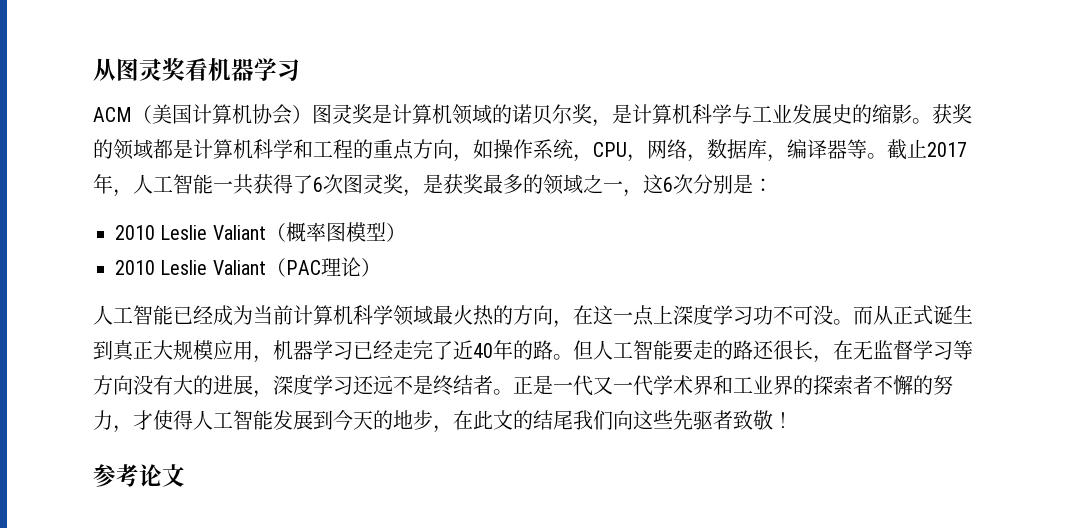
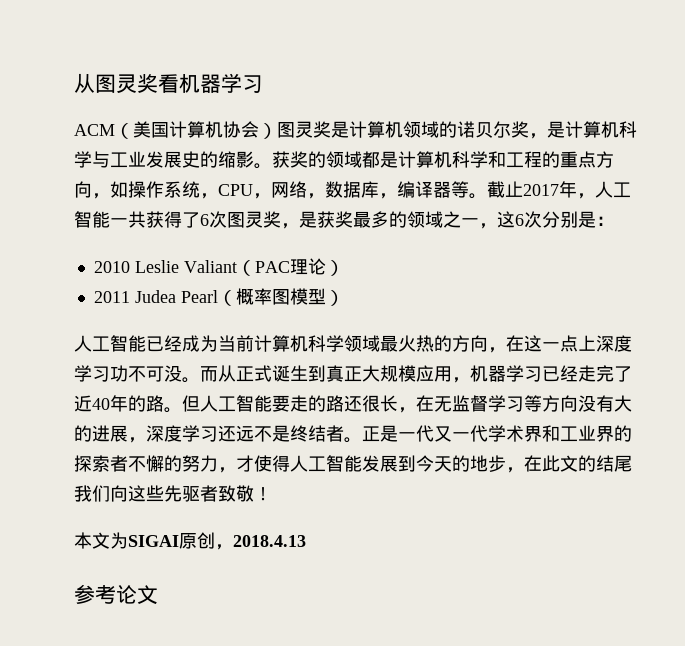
[285,222,406,242] [115,257,361,277] 概率图模型） // 2010 Leslie Valiant（PAC理论 -> [254,258,344,276] [93,288,326,306] PAC理论） // 2011 Judea Pearl（概率图模型
(793, 420) none -> [74,532,306,550] // 本文为SIGAI原创，2018.4.13

